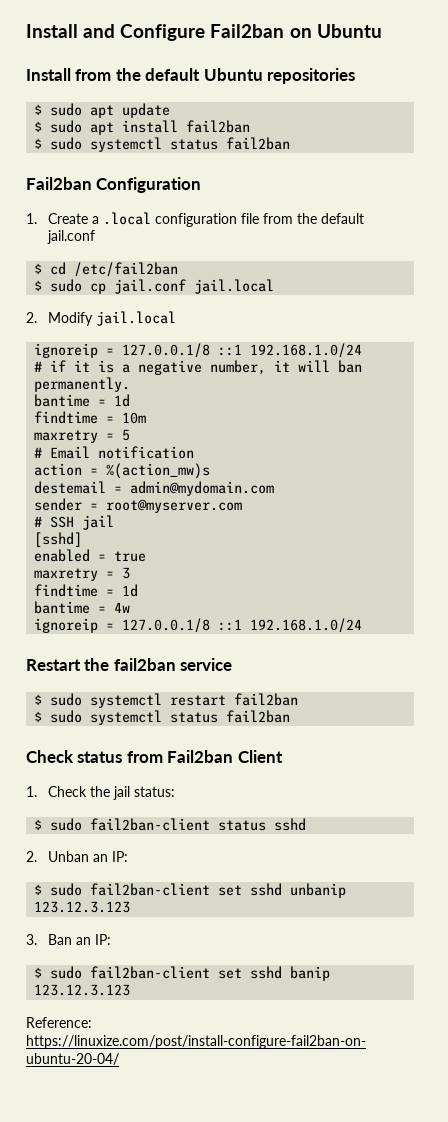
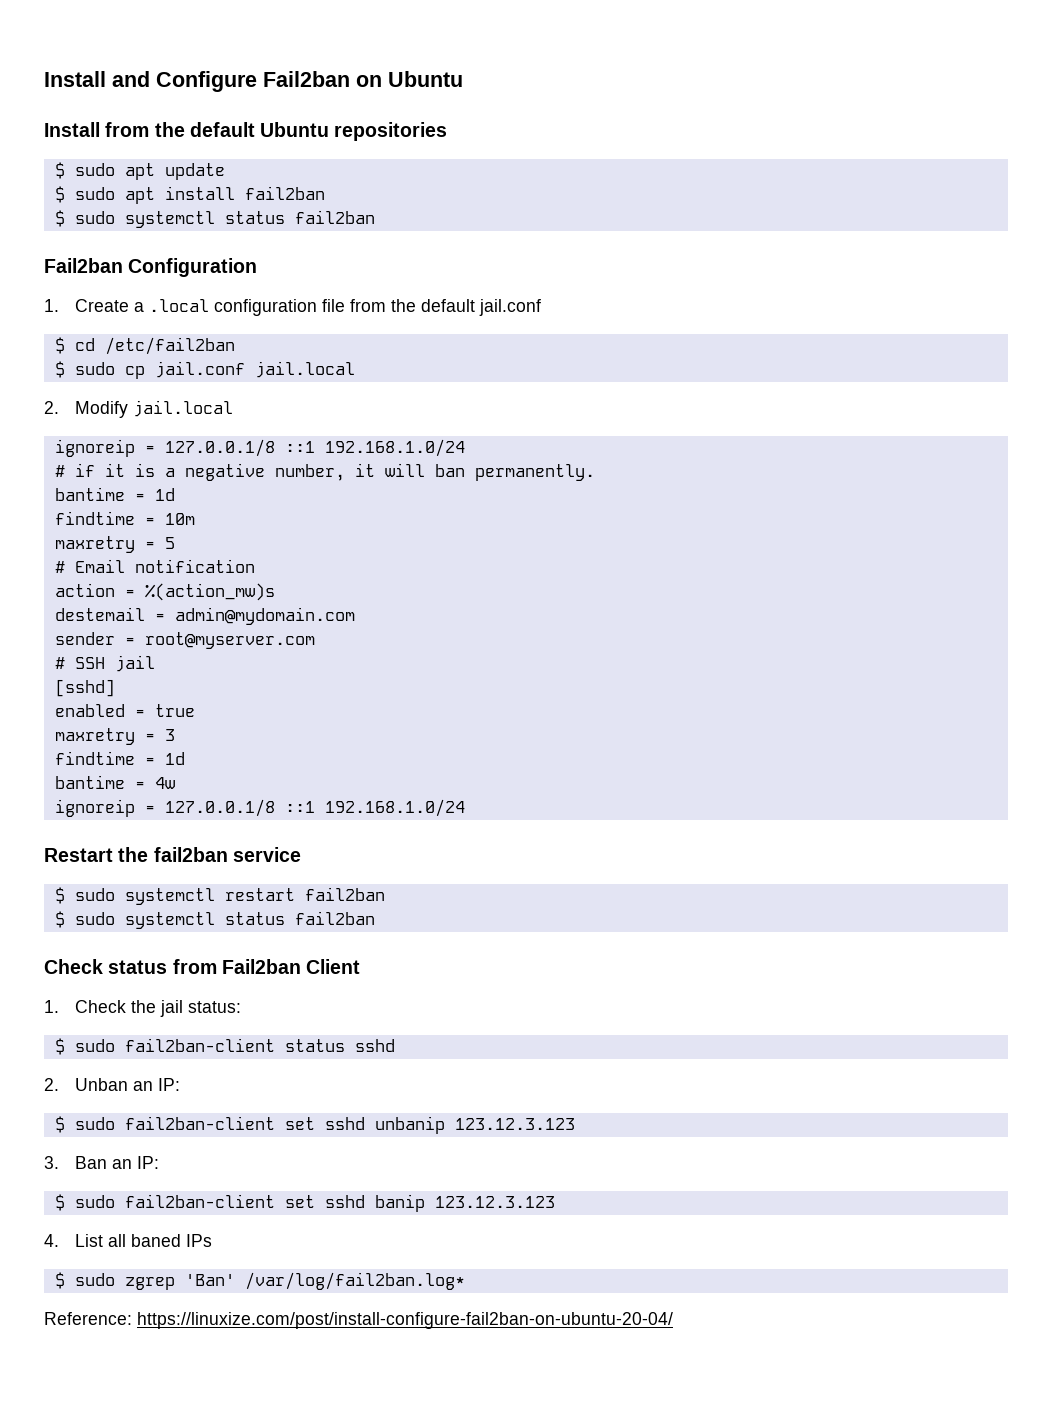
(131, 990) none -> [44,1234,212,1247] [54,1272,465,1290] // 4. List all baned IPs // $ sudo zgrep 'Ban' /var/log/fail2ban.log*

